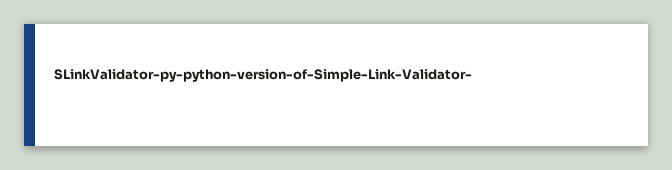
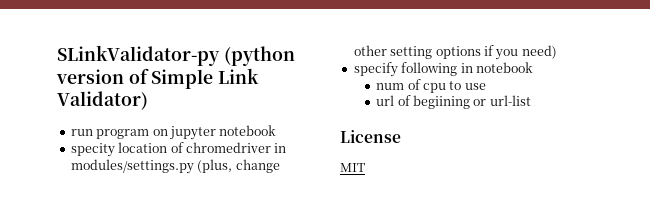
[54,69,472,82] SLinkValidator-py-python-version-of-Simple-Link-Validator- -> [57,45,295,66] [56,68,260,89] [57,91,148,110] [70,125,277,140] [70,142,287,157] [70,159,280,174] [353,45,557,60] [353,62,533,77] [376,79,486,93] [376,95,531,109] [340,130,401,143] [340,163,365,172] SLinkValidator-py (python version of Simple Link Validator) // run program on jupyter notebook // specity location of chromedriver in modules/settings.py (plus, change other setting options if you need) // specify following in notebook // num of cpu to use // url of begiining or url-list // License // MIT

